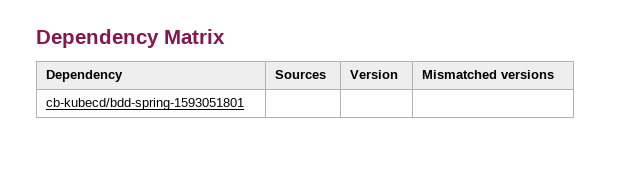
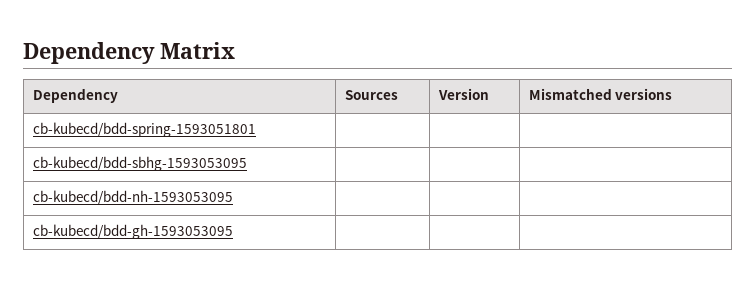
(244, 104) none -> [32,156,247,171] [32,190,233,205] [32,224,233,239] // cb-kubecd/bdd-sbhg-1593053095 | | | // cb-kubecd/bdd-nh-1593053095 | | | // cb-kubecd/bdd-gh-1593053095 | | |

